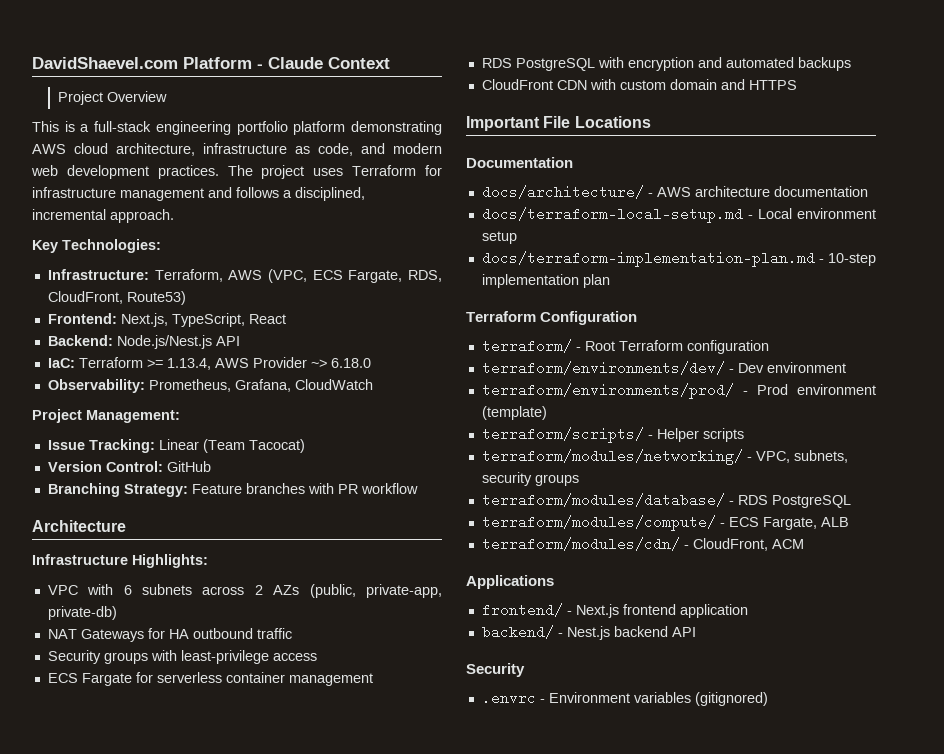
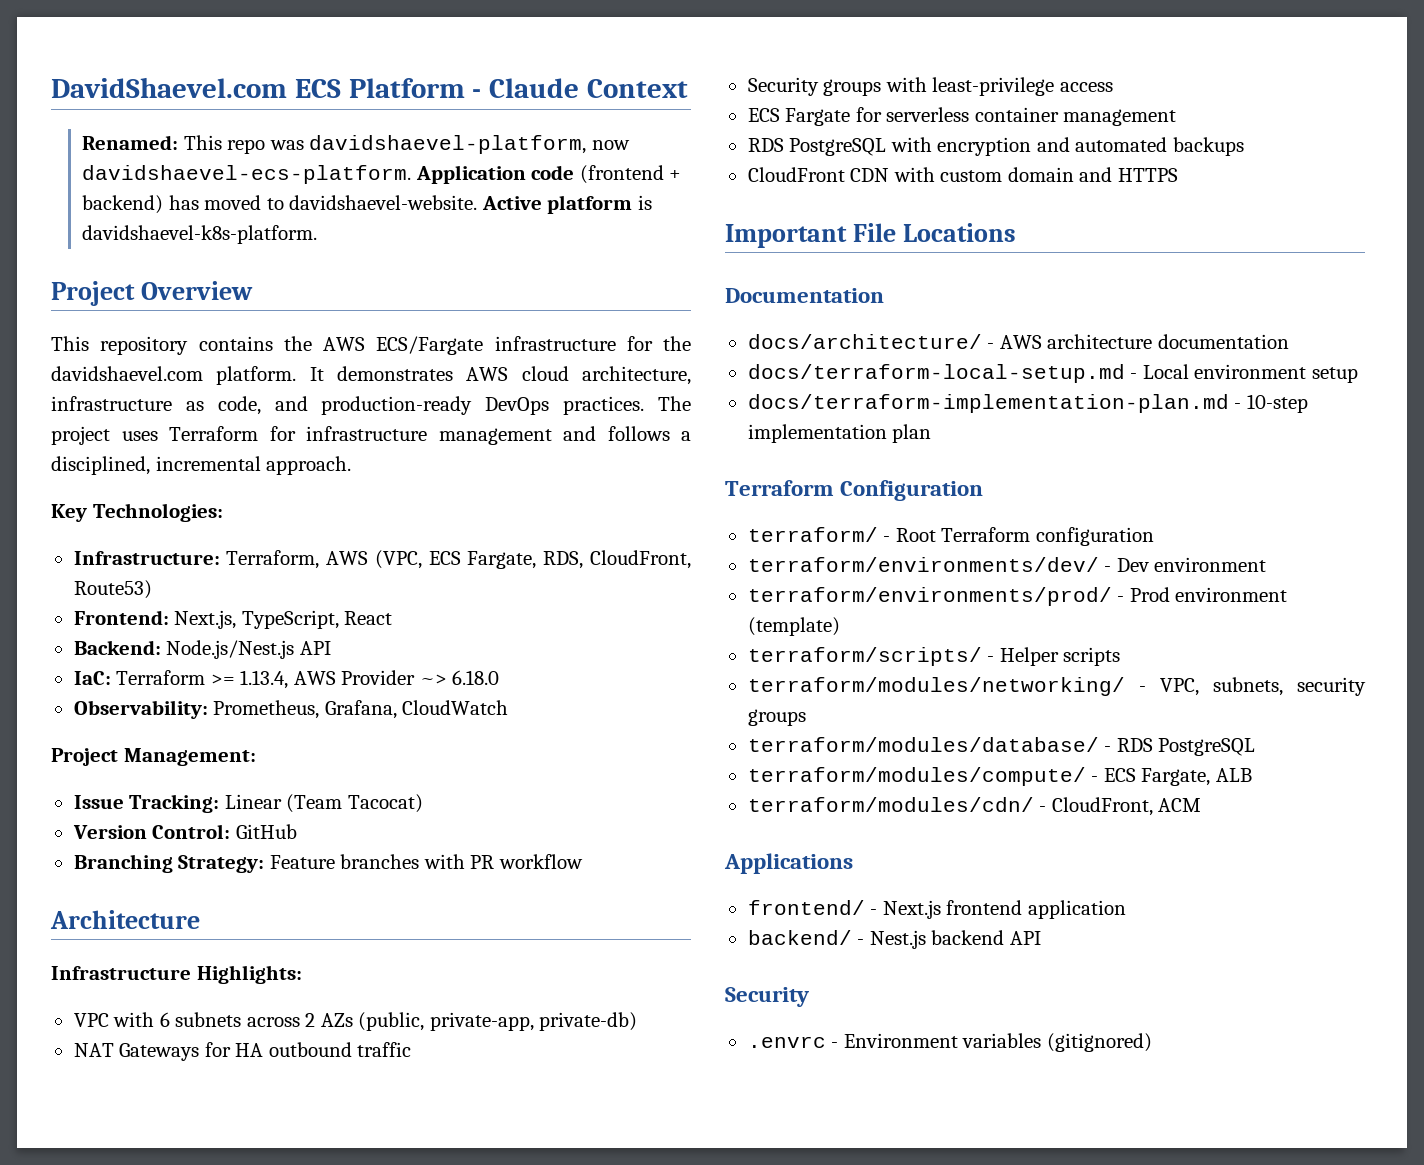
(178, 63) none -> [294,79,341,98] ECS
[57,91,167,105] [32,121,442,135] Project Overview // This is a full-stack engineering portfolio platform demonstrating -> [82,135,630,154] [82,165,682,184] [82,195,652,214] [82,225,318,244] [51,281,253,306] [51,336,691,355] [51,366,453,385] Renamed: This repo was davidshaevel-platform, now davidshaevel-ecs-platform. Application code (frontend + backend) has moved to davidshaevel-website. Active platform is davidshaevel-k8s-platform. // Project Overview // This repository contains the AWS ECS/Fargate infrastructure for the davidshaevel.com platform. It demonstrates
[393,143,442,154] [31,165,149,179] modern web development -> [321,396,550,415] production-ready DevOps

